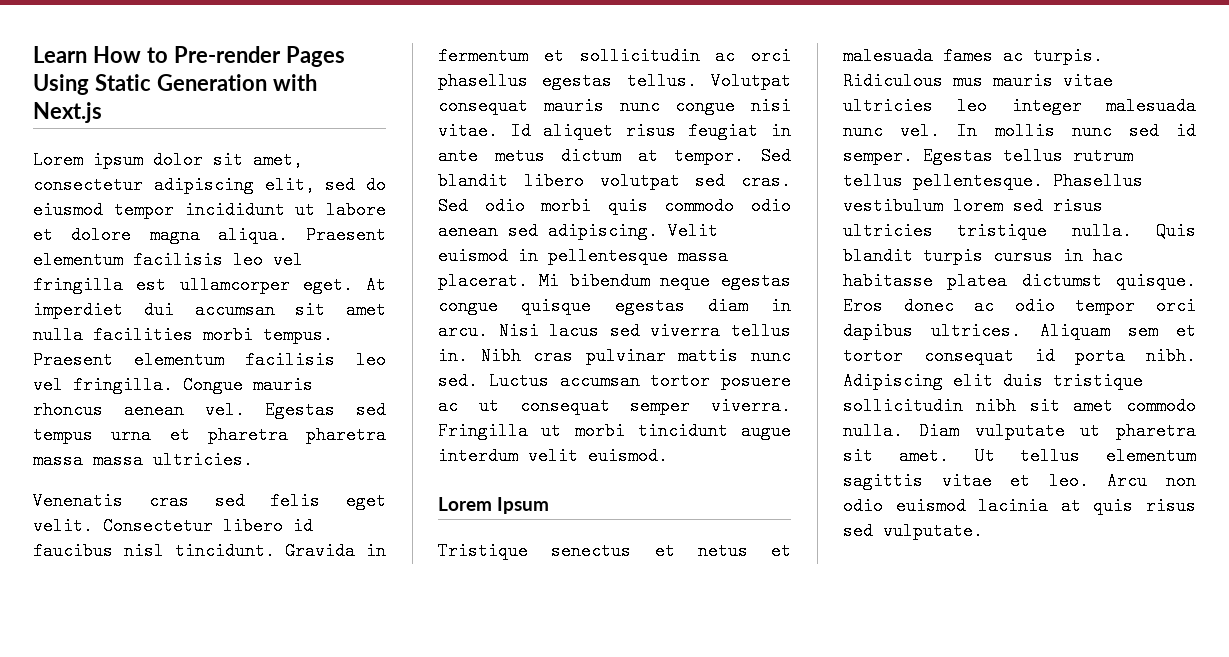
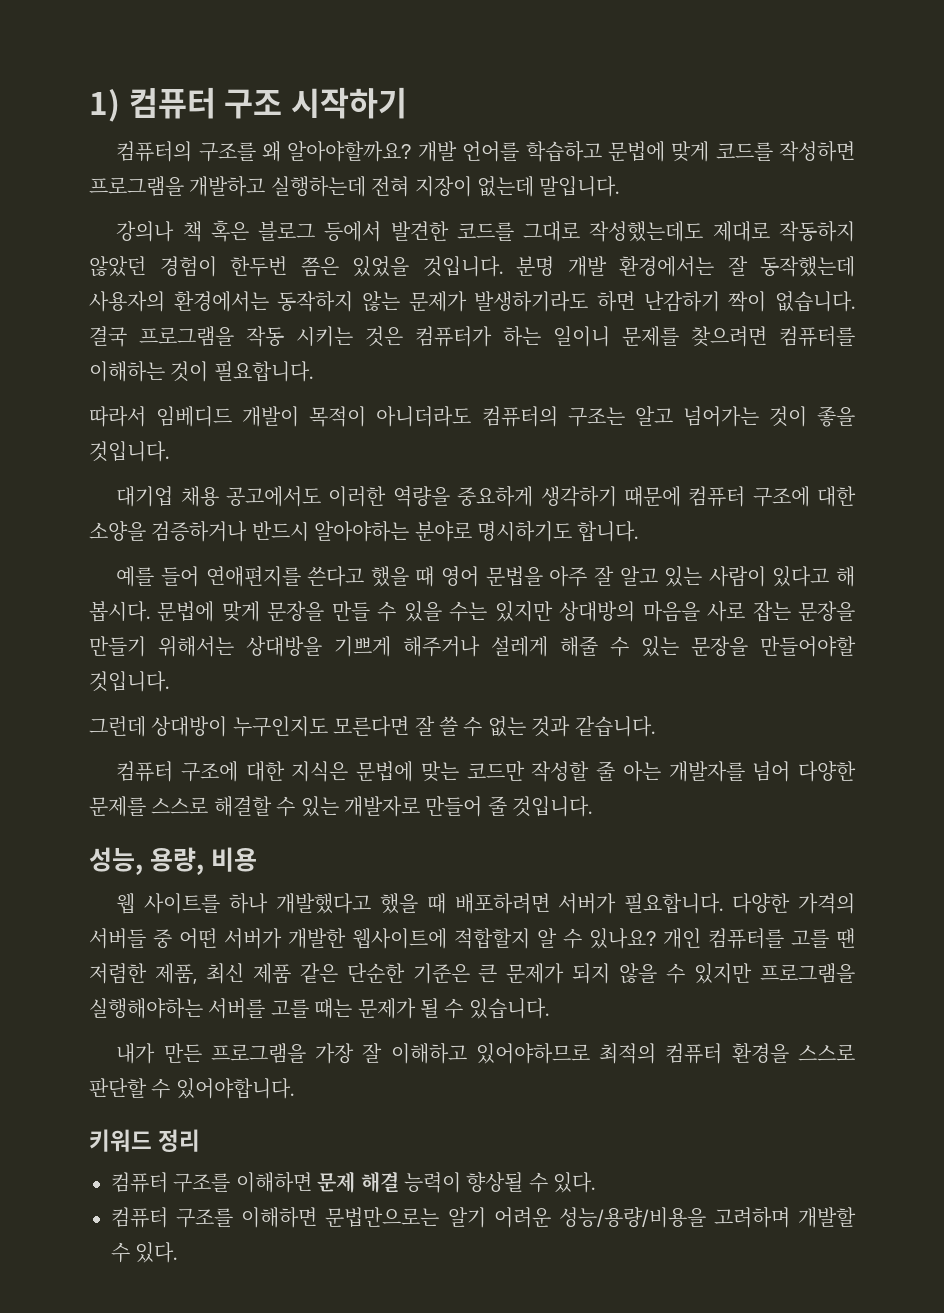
[33,46,345,67] [33,74,317,95] [33,102,102,123] [33,151,303,169] [33,176,386,194] [33,201,386,219] [33,226,386,244] [33,251,303,269] [33,276,386,294] [33,301,386,319] [33,326,333,344] [33,351,386,369] [33,376,313,394] [33,401,386,419] [33,426,386,444] [33,451,253,469] [33,492,386,510] [33,517,313,535] [33,542,386,560] [438,47,791,65] [438,72,791,90] [438,97,791,115] [438,122,791,140] [438,147,791,165] [438,172,791,190] [438,197,791,215] [438,222,718,240] [438,247,728,265] [438,272,791,290] [438,297,791,315] [438,322,791,340] [438,347,791,365] [438,372,791,390] [438,397,791,415] [438,422,791,440] [438,447,668,465] [438,497,550,514] [438,542,791,560] [843,47,1103,65] [843,72,1113,90] [843,97,1196,115] [843,122,1196,140] [843,147,1133,165] [843,172,1143,190] [843,197,1103,215] [843,222,1196,240] [843,247,1123,265] [843,272,1196,290] [843,297,1196,315] [843,322,1196,340] [843,347,1196,365] [843,372,1143,390] [843,397,1196,415] [843,422,1196,440] [843,447,1196,465] [843,472,1196,490] [843,497,1196,515] [843,522,983,540] Learn How to Pre-render Pages Using Static Generation with Next.js // Lorem ipsum dolor sit amet, consectetur adipiscing elit, sed do eiusmod tempor incididunt ut labore et dolore magna aliqua. Praesent elementum facilisis leo vel fringilla est ullamcorper eget. At imperdiet dui accumsan sit amet nulla facilities morbi tempus. Praesent elementum facilisis leo vel fringilla. Congue mauris rhoncus aenean vel. Egestas sed tempus urna et pharetra pharetra massa massa ultricies. // Venenatis cras sed felis eget velit. Consectetur libero id faucibus nisl tincidunt. Gravida in fermentum et sollicitudin ac orci phasellus egestas tellus. Volutpat consequat mauris nunc congue nisi vitae. Id aliquet risus feugiat in ante metus dictum at tempor. Sed blandit libero volutpat sed cras. Sed odio morbi quis commodo odio aenean sed adipiscing. Velit euismod in pellentesque massa placerat. Mi bibendum neque egestas congue quisque egestas diam in arcu. Nisi lacus sed viverra tellus in. Nibh cras pulvinar mattis nunc sed. Luctus accumsan tortor posuere ac ut consequat semper viverra. Fringilla ut morbi tincidunt augue interdum velit euismod. // Lorem Ipsum // Tristique senectus et netus et malesuada fames ac turpis. Ridiculous mus mauris vitae ultricies leo integer malesuada nunc vel. In mollis nunc sed id semper. Egestas tellus rutrum tellus pellentesque. Phasellus vestibulum lorem sed risus ultricies tristique nulla. Quis blandit turpis cursus in hac habitasse platea dictumst quisque. Eros donec ac odio tempor orci dapibus ultrices. Aliquam sem et tortor consequat id porta nibh. Adipiscing elit duis tristique sollicitudin nibh sit amet commodo nulla. Diam vulputate ut pharetra sit amet. Ut tellus elementum sagittis vitae et leo. Arcu non odio euismod lacinia at quis risus sed vulputate. -> [89,87,407,122] [116,141,855,162] [89,176,620,197] [116,220,855,242] [89,256,855,277] [89,291,855,312] [89,326,855,347] [89,361,313,382] [89,406,856,427] [89,441,169,462] [116,486,856,507] [89,521,639,542] [116,566,856,587] [89,601,855,622] [89,636,856,657] [89,671,169,692] [89,716,655,737] [116,761,856,782] [89,796,593,817] [89,847,257,875] [116,893,855,914] [89,928,855,949] [89,963,855,984] [89,998,549,1019] [116,1043,855,1064] [89,1078,294,1099] [89,1129,201,1152] [111,1171,596,1193] [111,1207,856,1228] [111,1242,178,1263] 1) 컴퓨터 구조 시작하기 // 컴퓨터의 구조를 왜 알아야할까요? 개발 언어를 학습하고 문법에 맞게 코드를 작성하면 프로그램을 개발하고 실행하는데 전혀 지장이 없는데 말입니다. // 강의나 책 혹은 블로그 등에서 발견한 코드를 그대로 작성했는데도 제대로 작동하지 않았던 경험이 한두번 쯤은 있었을 것입니다. 분명 개발 환경에서는 잘 동작했는데 사용자의 환경에서는 동작하지 않는 문제가 발생하기라도 하면 난감하기 짝이 없습니다. 결국 프로그램을 작동 시키는 것은 컴퓨터가 하는 일이니 문제를 찾으려면 컴퓨터를 이해하는 것이 필요합니다. // 따라서 임베디드 개발이 목적이 아니더라도 컴퓨터의 구조는 알고 넘어가는 것이 좋을 것입니다. // 대기업 채용 공고에서도 이러한 역량을 중요하게 생각하기 때문에 컴퓨터 구조에 대한 소양을 검증하거나 반드시 알아야하는 분야로 명시하기도 합니다. // 예를 들어 연애편지를 쓴다고 했을 때 영어 문법을 아주 잘 알고 있는 사람이 있다고 해 봅시다. 문법에 맞게 문장을 만들 수 있을 수는 있지만 상대방의 마음을 사로 잡는 문장을 만들기 위해서는 상대방을 기쁘게 해주거나 설레게 해줄 수 있는 문장을 만들어야할 것입니다. // 그런데 상대방이 누구인지도 모른다면 잘 쓸 수 없는 것과 같습니다. // 컴퓨터 구조에 대한 지식은 문법에 맞는 코드만 작성할 줄 아는 개발자를 넘어 다양한 문제를 스스로 해결할 수 있는 개발자로 만들어 줄 것입니다. // 성능, 용량, 비용 // 웹 사이트를 하나 개발했다고 했을 때 배포하려면 서버가 필요합니다. 다양한 가격의 서버들 중 어떤 서버가 개발한 웹사이트에 적합할지 알 수 있나요? 개인 컴퓨터를 고를 땐 저렴한 제품, 최신 제품 같은 단순한 기준은 큰 문제가 되지 않을 수 있지만 프로그램을 실행해야하는 서버를 고를 때는 문제가 될 수 있습니다. // 내가 만든 프로그램을 가장 잘 이해하고 있어야하므로 최적의 컴퓨터 환경을 스스로 판단할 수 있어야합니다. // 키워드 정리 // 컴퓨터 구조를 이해하면 문제 해결 능력이 향상될 수 있다. // 컴퓨터 구조를 이해하면 문법만으로는 알기 어려운 성능/용량/비용을 고려하며 개발할 수 있다.

